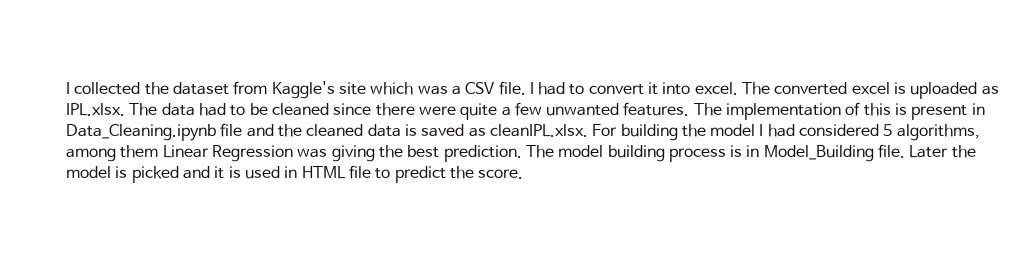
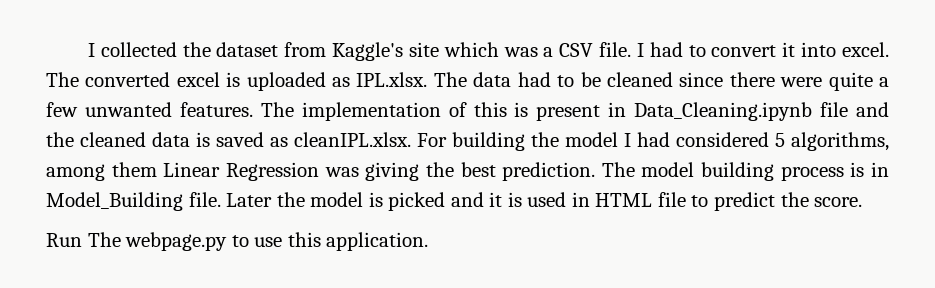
(524, 174) none -> [46,232,429,251] // Run The webpage.py to use this application.

